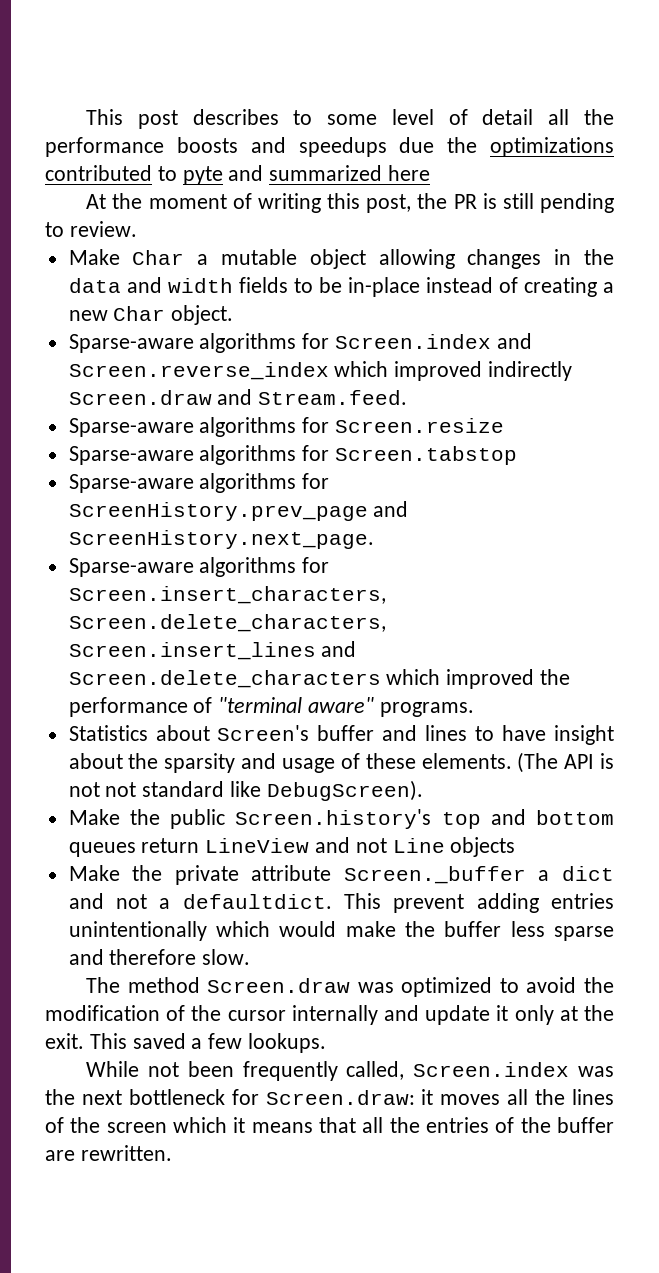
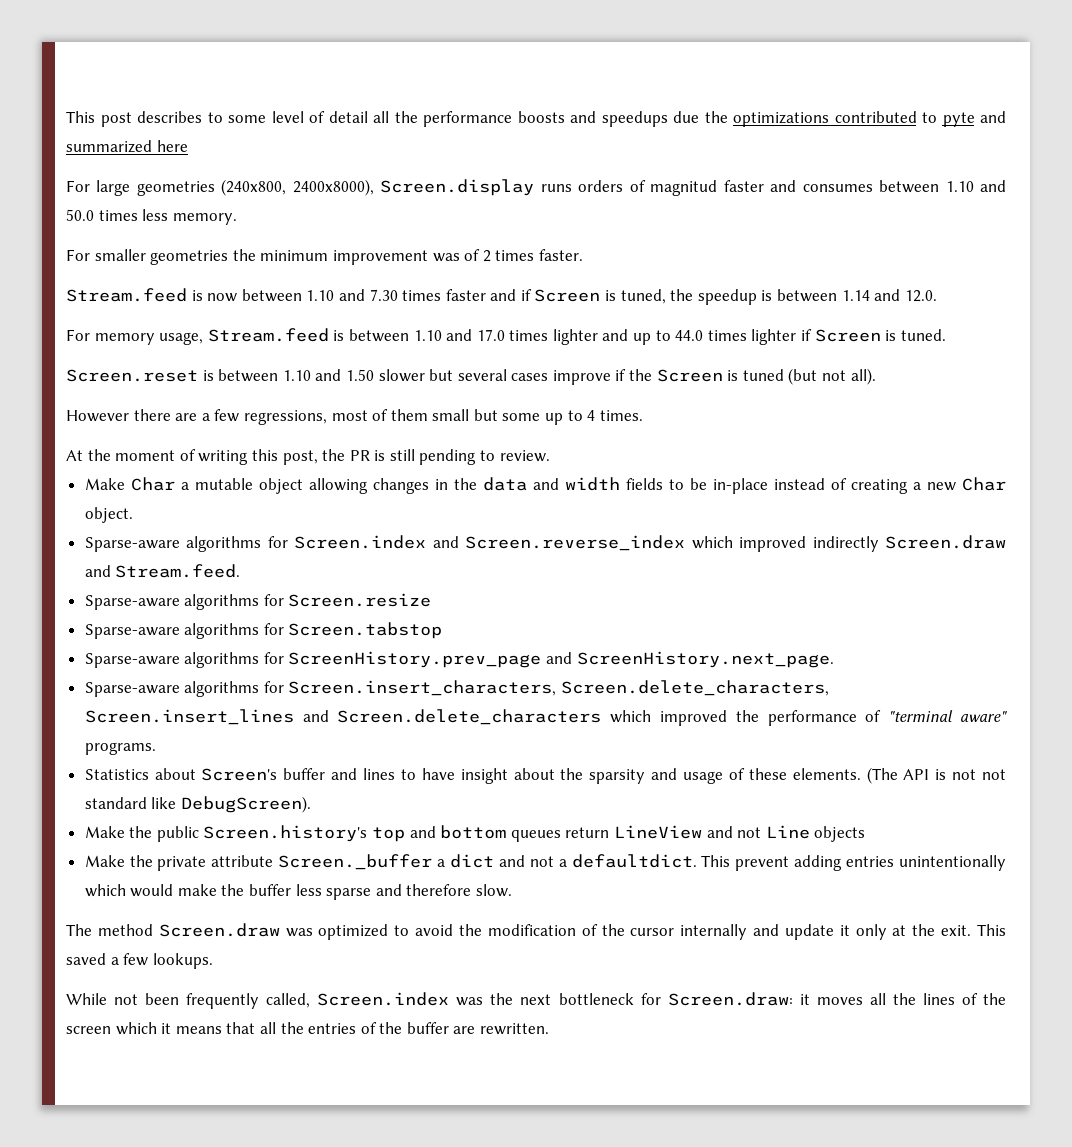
(431, 173) none -> [66,179,1007,196] [66,209,237,225] [66,249,583,265] [66,288,937,305] [66,328,946,345] [66,368,876,385] [66,409,643,425] // For large geometries (240x800, 2400x8000), Screen.display runs orders of magnitud faster and consumes between 1.10 and 50.0 times less memory. // For smaller geometries the minimum improvement was of 2 times faster. // Stream.feed is now between 1.10 and 7.30 times faster and if Screen is tuned, the speedup is between 1.14 and 12.0. // For memory usage, Stream.feed is between 1.10 and 17.0 times lighter and up to 44.0 times lighter if Screen is tuned. // Screen.reset is between 1.10 and 1.50 slower but several cases improve if the Screen is tuned (but not all). // However there are a few regressions, most of them small but some up to 4 times.

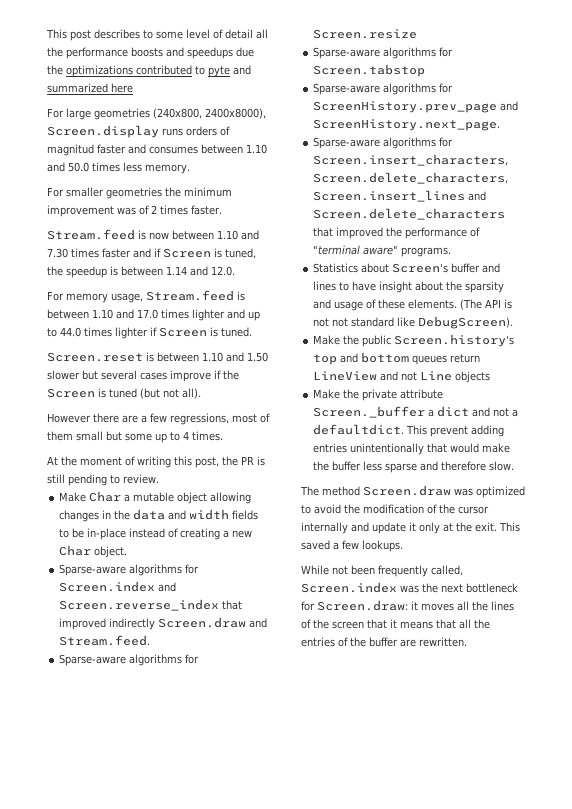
[691,536,733,549] which -> [222,600,243,610] that
[610,710,652,723] which -> [313,227,334,237] that
[84,884,126,897] which -> [427,443,448,453] that
[115,1022,157,1035] which -> [367,619,387,629] that

